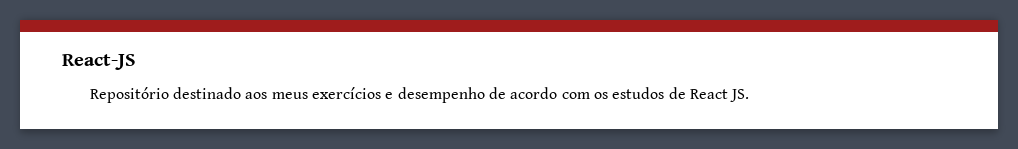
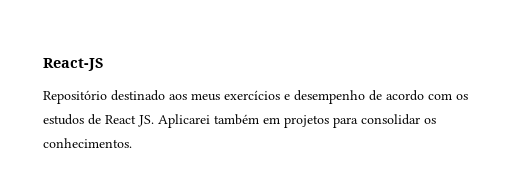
(750, 95) none -> [158,114,436,128] [43,138,132,148] Aplicarei também em projetos para consolidar os conhecimentos.

